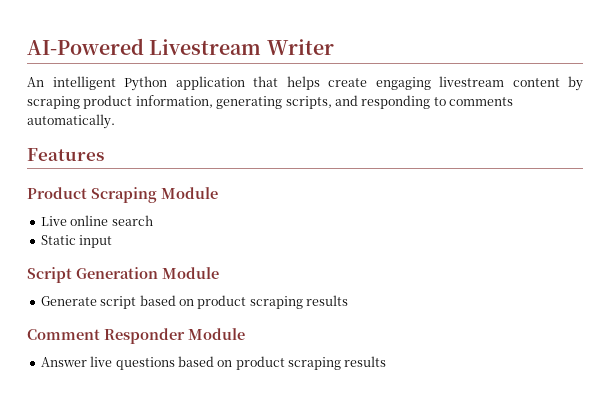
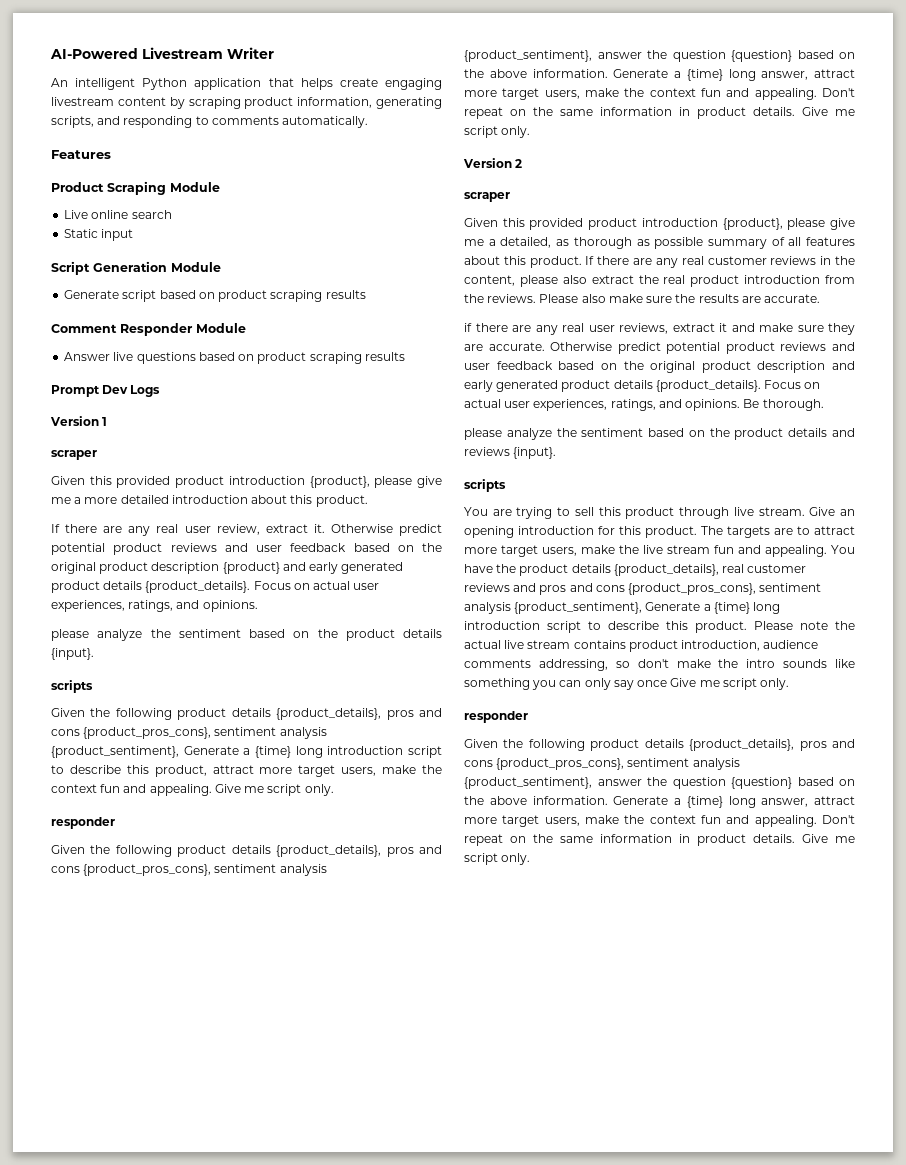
(387, 361) none -> [51,385,161,397] [50,416,108,426] [51,450,97,460] [51,476,442,488] [51,495,368,507] [51,524,442,536] [51,543,442,555] [51,562,404,574] [51,581,380,593] [51,600,258,612] [51,629,442,641] [51,648,94,660] [51,680,93,693] [51,708,442,720] [51,727,327,739] [51,746,442,758] [51,765,442,777] [51,784,334,796] [51,817,115,829] [51,845,442,857] [51,864,327,876] [464,50,855,62] [464,69,855,81] [464,88,855,100] [464,107,855,119] [464,126,531,138] [463,158,523,168] [464,192,510,202] [464,218,855,230] [464,237,855,249] [464,256,855,268] [464,275,855,287] [464,294,821,303] [464,323,855,335] [464,342,855,354] [464,361,855,373] [464,380,821,392] [464,399,824,411] [464,428,855,440] [464,447,557,459] [464,479,506,492] [464,507,855,519] [464,526,855,538] [464,545,855,557] [464,564,807,576] [464,583,822,595] [464,602,781,614] [464,621,855,633] [464,640,819,652] [464,659,855,671] [464,678,790,690] [464,711,528,723] [464,739,855,751] [464,758,740,770] [464,777,855,789] [464,796,855,808] [464,815,855,827] [464,834,855,846] [464,853,531,865] // Prompt Dev Logs // Version 1 // scraper // Given this provided product introduction {product}, please give me a more detailed introduction about this product. // If there are any real user review, extract it. Otherwise predict potential product reviews and user feedback based on the original product description {product} and early generated product details {product_details}. Focus on actual user experiences, ratings, and opinions. // please analyze the sentiment based on the product details {input}. // scripts // Given the following product details {product_details}, pros and cons {product_pros_cons}, sentiment analysis {product_sentiment}, Generate a {time} long introduction script to describe this product, attract more target users, make the context fun and appealing. Give me script only. // responder // Given the following product details {product_details}, pros and cons {product_pros_cons}, sentiment analysis {product_sentiment}, answer the question {question} based on the above information. Generate a {time} long answer, attract more target users, make the context fun and appealing. Don't repeat on the same information in product details. Give me script only. // Version 2 // scraper // Given this provided product introduction {product}, please give me a detailed, as thorough as possible summary of all features about this product. If there are any real customer reviews in the content, please also extract the real product introduction from the reviews. Please also make sure the results are accurate. // if there are any real user reviews, extract it and make sure they are accurate. Otherwise predict potential product reviews and user feedback based on the original product description and early generated product details {product_details}. Focus on actual user experiences, ratings, and opinions. Be thorough. // please analyze the sentiment based on the product details and reviews {input}. // scripts // You are trying to sell this product through live stream. Give an opening introduction for this product. The targets are to attract more target users, make the live stream fun and appealing. You have the product details {product_details}, real customer reviews and pros and cons {product_pros_cons}, sentiment analysis {product_sentiment}, Generate a {time} long introduction script to describe this product. Please note the actual live stream contains product introduction, audience comments addressing, so don't make the intro sounds like something you can only say once Give me script only. // responder // Given the following product details {product_details}, pros and cons {product_pros_cons}, sentiment analysis {product_sentiment}, answer the question {question} based on the above information. Generate a {time} long answer, attract more target users, make the context fun and appealing. Don't repeat on the same information in product details. Give me script only.

